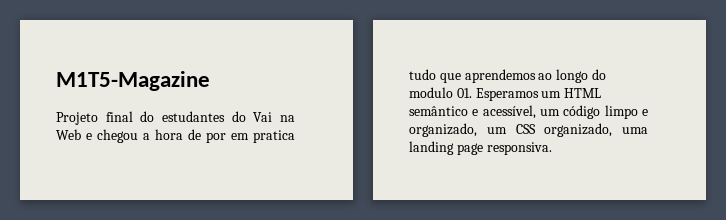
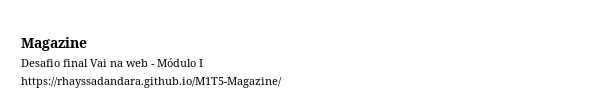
[56,71,210,91] [56,111,295,125] [56,129,295,143] [409,69,606,83] [409,87,602,101] [409,105,648,119] [409,123,648,137] [409,141,552,155] M1T5-Magazine // Projeto final do estudantes do Vai na Web e chegou a hora de por em pratica tudo que aprendemos ao longo do modulo 01. Esperamos um HTML semântico e acessível, um código limpo e organizado, um CSS organizado, uma landing page responsiva. -> [21,37,87,51] [21,58,203,67] [21,77,282,88] Magazine // Desafio final Vai na web - Módulo I // https://rhayssadandara.github.io/M1T5-Magazine/

